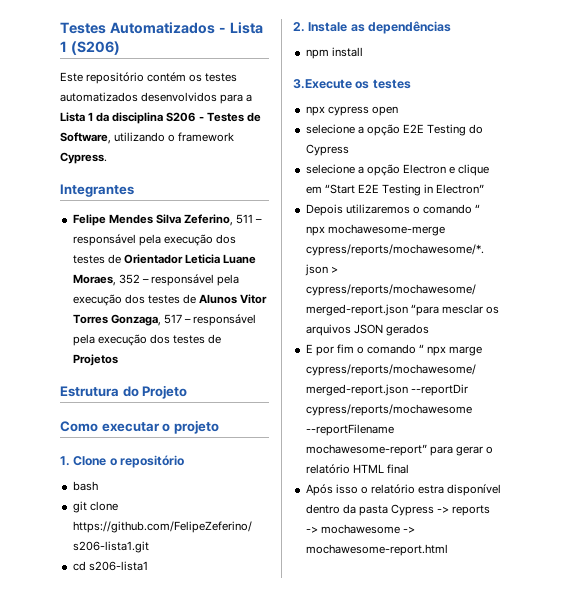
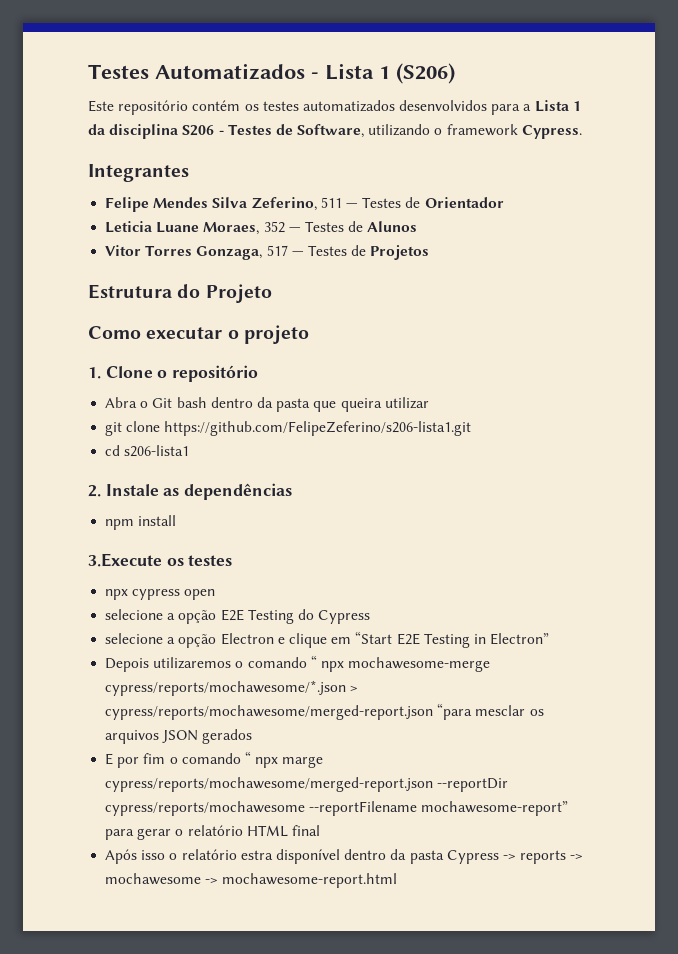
[255,219,263,223] [72,234,236,246] [72,255,105,264] – responsável pela execução dos testes -> [345,197,402,208] — Testes
(183, 259) none -> (504, 202) //
[141,274,240,286] [72,294,180,306] – responsável pela execução dos testes -> [288,221,344,232] — Testes
(238, 299) none -> (418, 226) //
[183,314,257,326] [72,334,205,346] – responsável pela execução dos testes -> [291,245,347,256] — Testes
[72,481,98,491] bash -> [105,397,429,412] Abra o Git bash dentro da pasta que queira utilizar

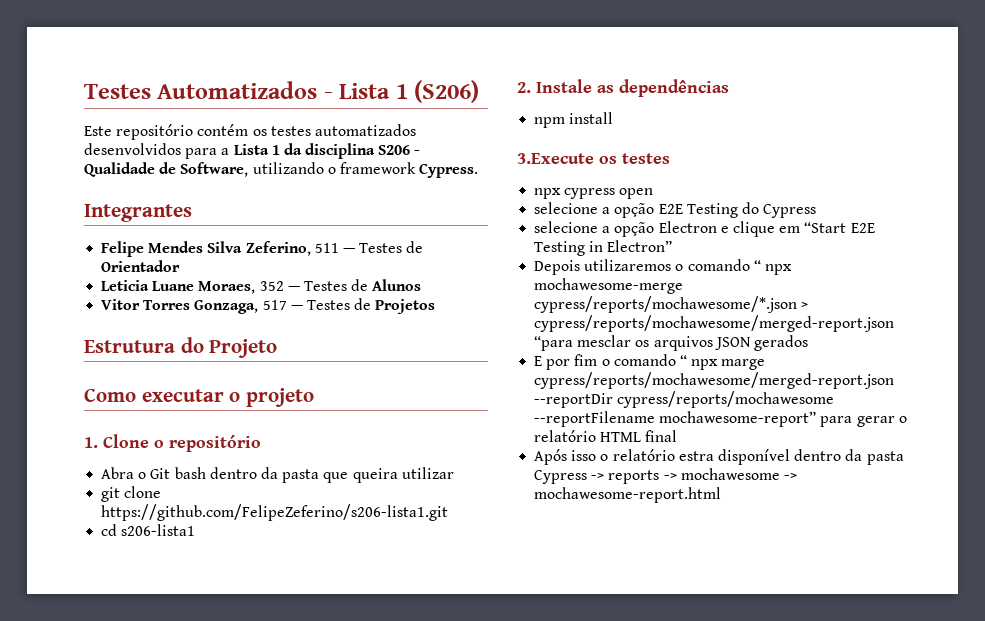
[227,124,272,135] Testes -> [84,162,155,177] Qualidade

